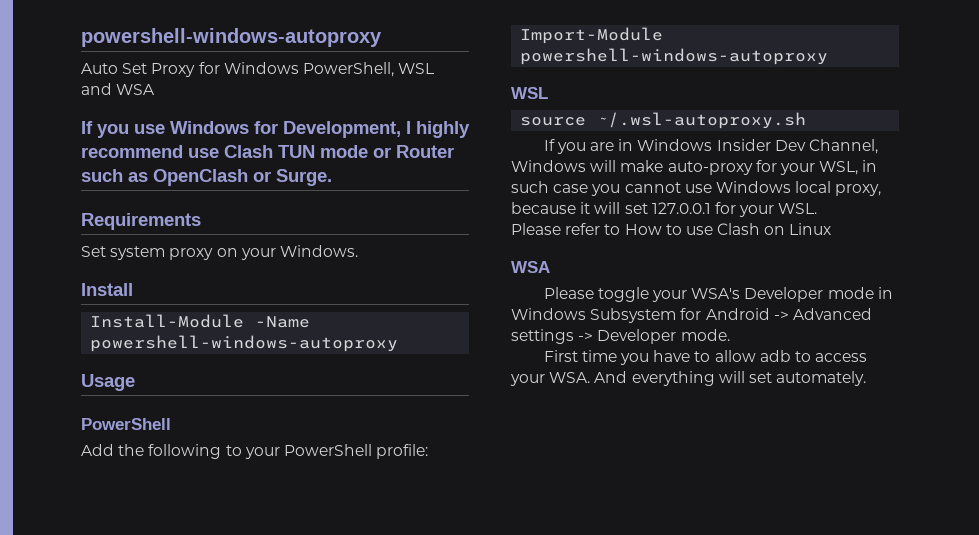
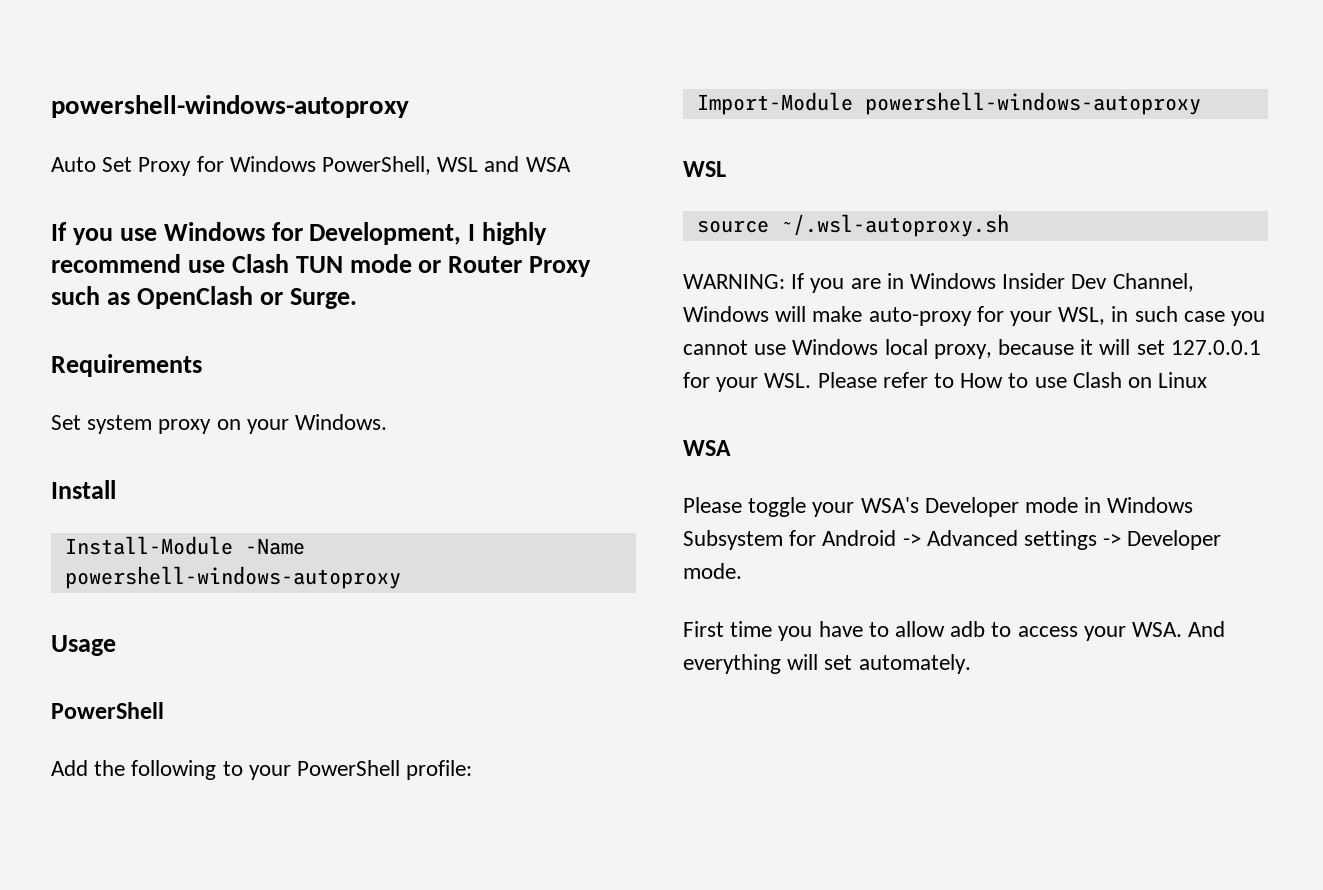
(454, 151) none -> [529,256,592,277] Proxy
(807, 120) none -> [683,274,785,289] WARNING:
(818, 208) // -> (812, 380) none

